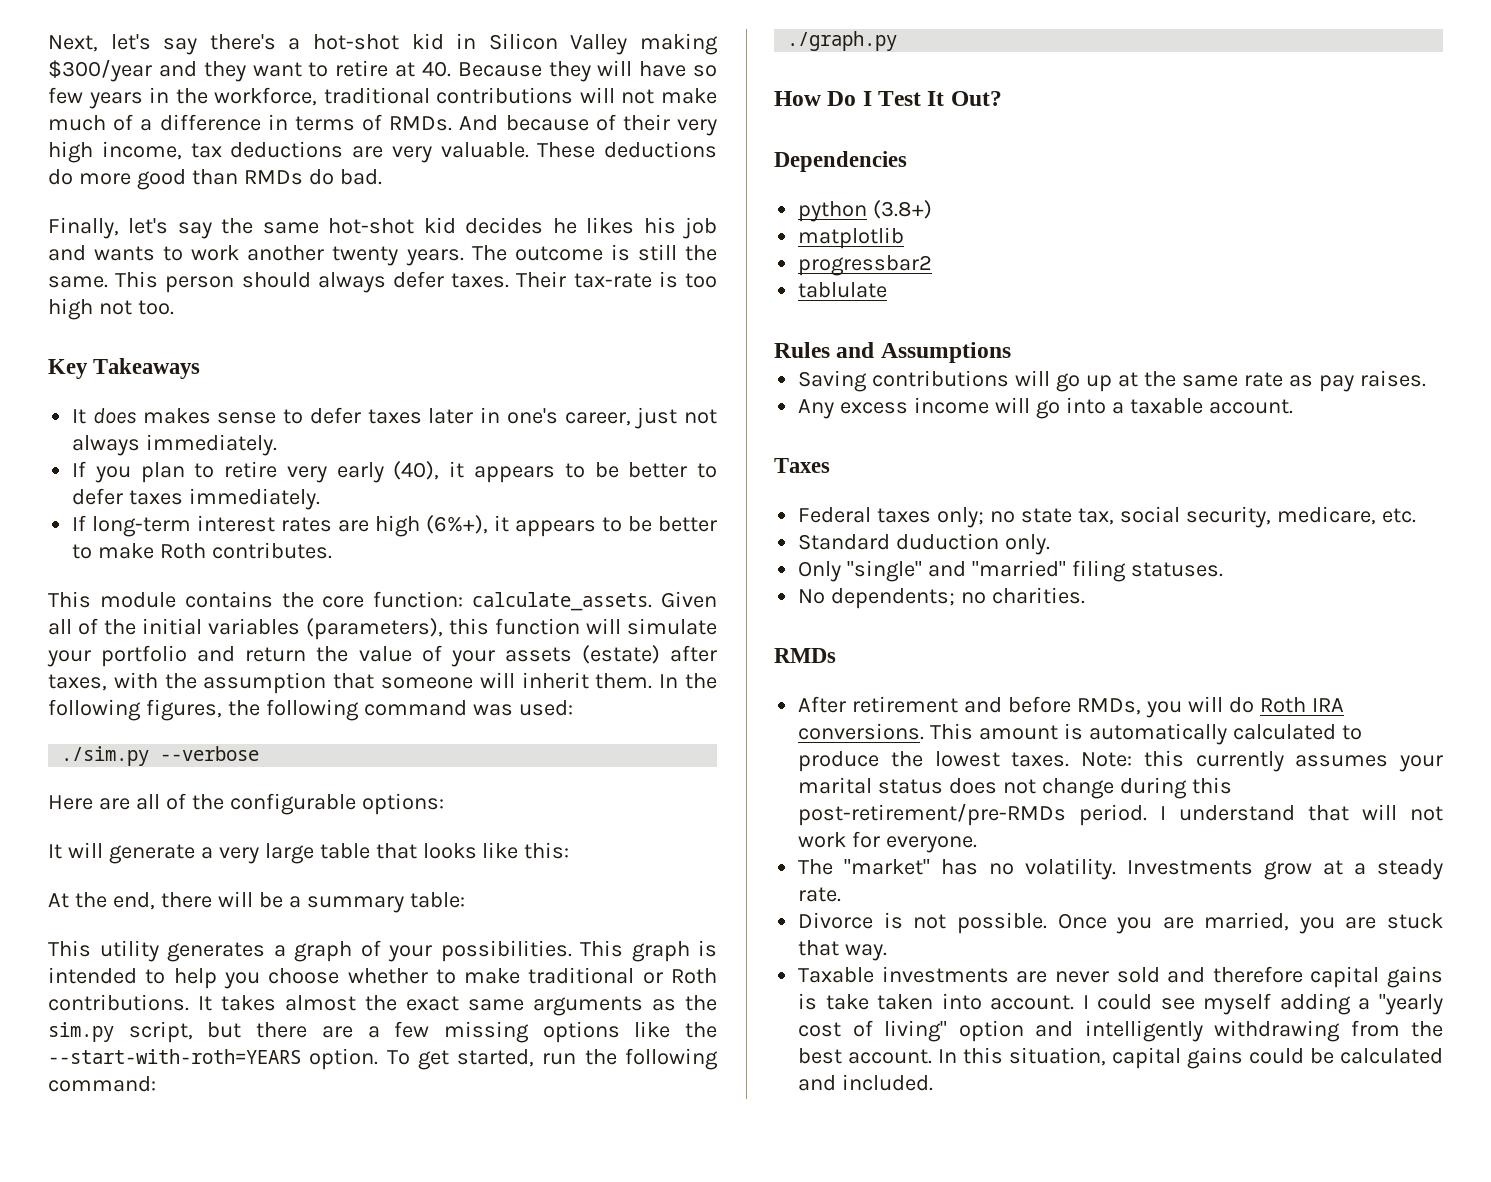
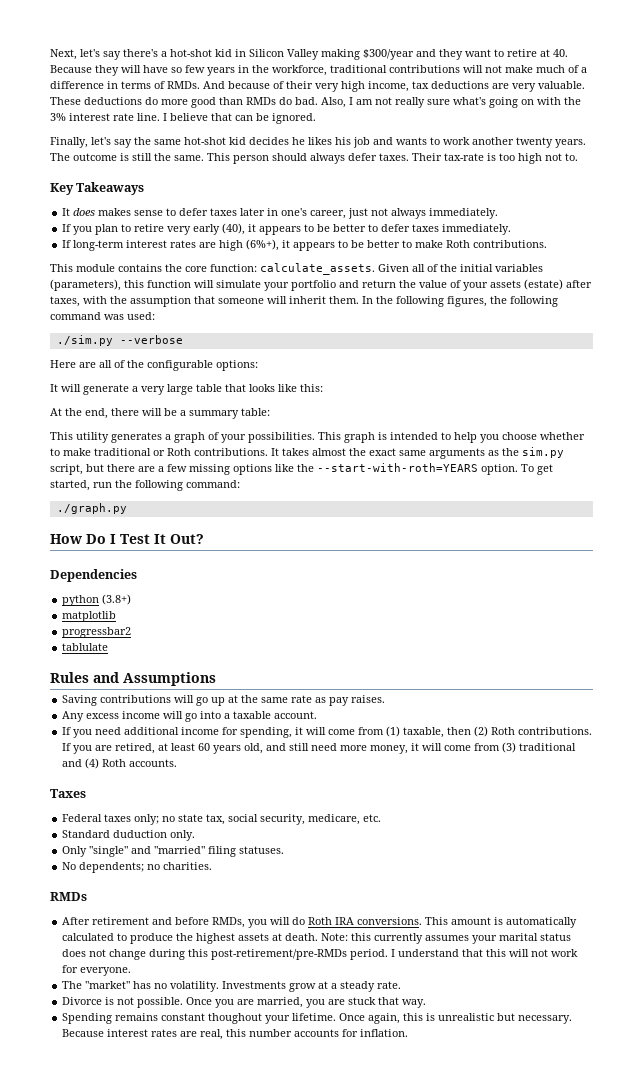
(382, 177) none -> [321,97,581,108] [50,113,316,124] Also, I am not really sure what's going on with the 3% interest rate line. I believe that can be ignored.
[137,300,174,315] too. -> [565,153,578,161] to.
[212,542,333,559] contributes. -> [473,240,548,248] contributions.
(1293, 406) none -> [62,726,593,738] [62,742,577,754] [62,758,178,769] // If you need additional income for spending, it will come from (1) taxable, then (2) Roth contributions. If you are retired, at least 60 years old, and still need more money, it will come from (3) traditional and (4) Roth accounts.
[934,751,1070,767] lowest taxes. -> [196,933,319,944] highest assets at death.
(1350, 813) none -> [486,949,507,957] this
[798,966,1443,988] [798,993,1443,1015] [798,1020,1443,1042] [798,1047,1443,1069] [798,1074,934,1091] Taxable investments are never sold and therefore capital gains is take taken into account. I could see myself adding a "yearly cost of living" option and intelligently withdrawing from the best account. In this situation, capital gains could be calculated and included. -> [62,1013,573,1024] [62,1029,409,1040] Spending remains constant thoughout your lifetime. Once again, this is unrealistic but necessary. Because interest rates are real, this number accounts for inflation.

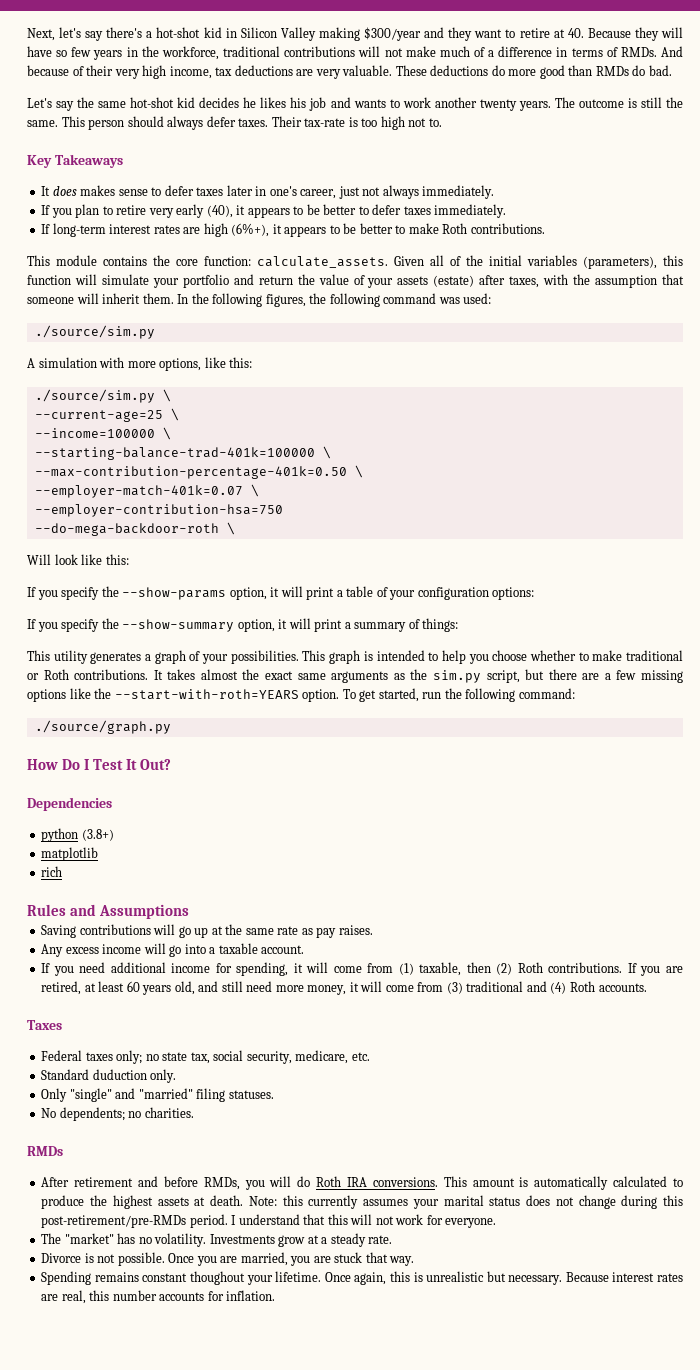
[321,97,581,108] [50,113,316,124] [50,137,111,148] Also, I am not really sure what's going on with the 3% interest rate line. I believe that can be ignored. // Finally, let's -> [27,98,52,108] // Let's
[56,335,183,346] [50,360,258,371] [50,384,323,395] [50,408,270,419] ./sim.py --verbose // Here are all of the configurable options: // It will generate a very large table that looks like this: // At the end, there will be a summary table: -> [34,325,155,339] [27,357,253,371] [34,389,171,403] [34,408,179,422] [34,427,171,440] [34,446,331,460] [34,465,363,479] [34,484,259,498] [34,504,283,517] [34,522,235,536] [27,554,129,565] [27,586,535,600] [27,618,459,632] ./source/sim.py // A simulation with more options, like this: // ./source/sim.py \ // --current-age=25 \ // --income=100000 \ // --starting-balance-trad-401k=100000 \ // --max-contribution-percentage-401k=0.50 \ // --employer-match-401k=0.07 \ // --employer-contribution-hsa=750 // --do-mega-backdoor-roth \ // Will look like this: // If you specify the --show-params option, it will print a table of your configuration options: // If you specify the --show-summary option, it will print a summary of things:
[56,503,127,514] ./graph.py -> [34,720,171,734] ./source/graph.py
[62,627,132,638] [62,643,109,651] progressbar2 // tablulate -> [41,866,63,877] rich

